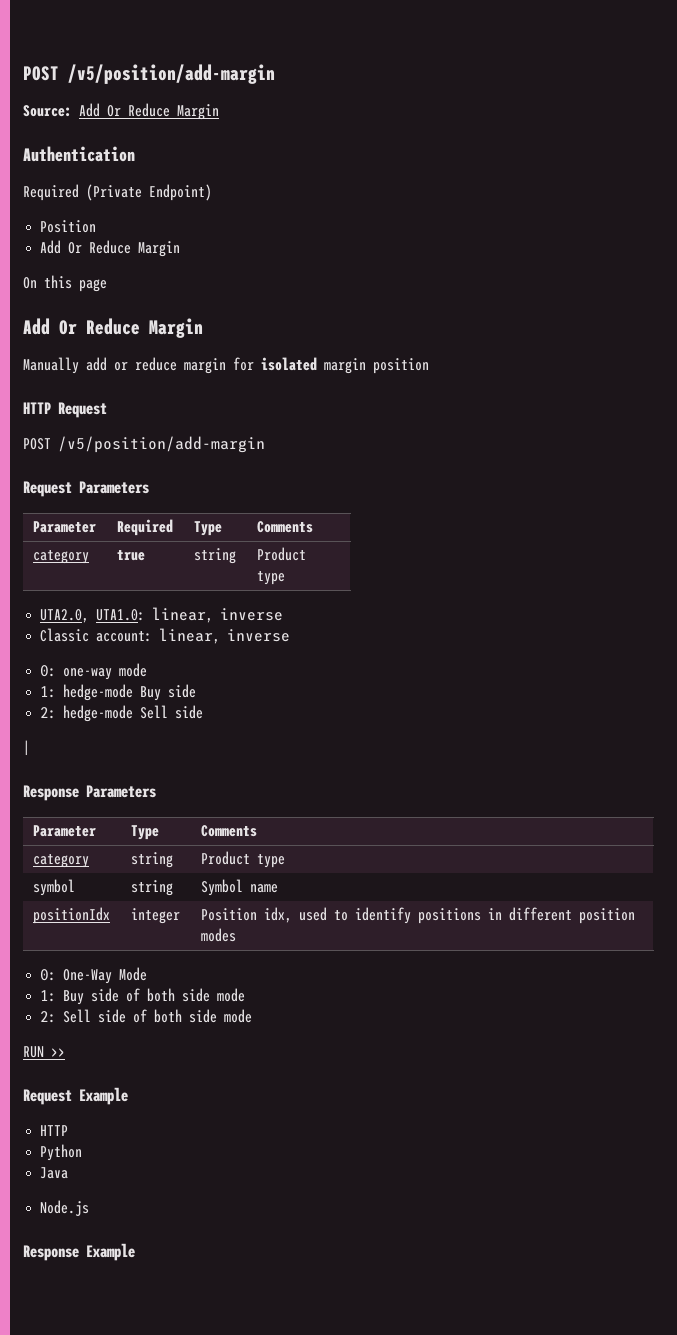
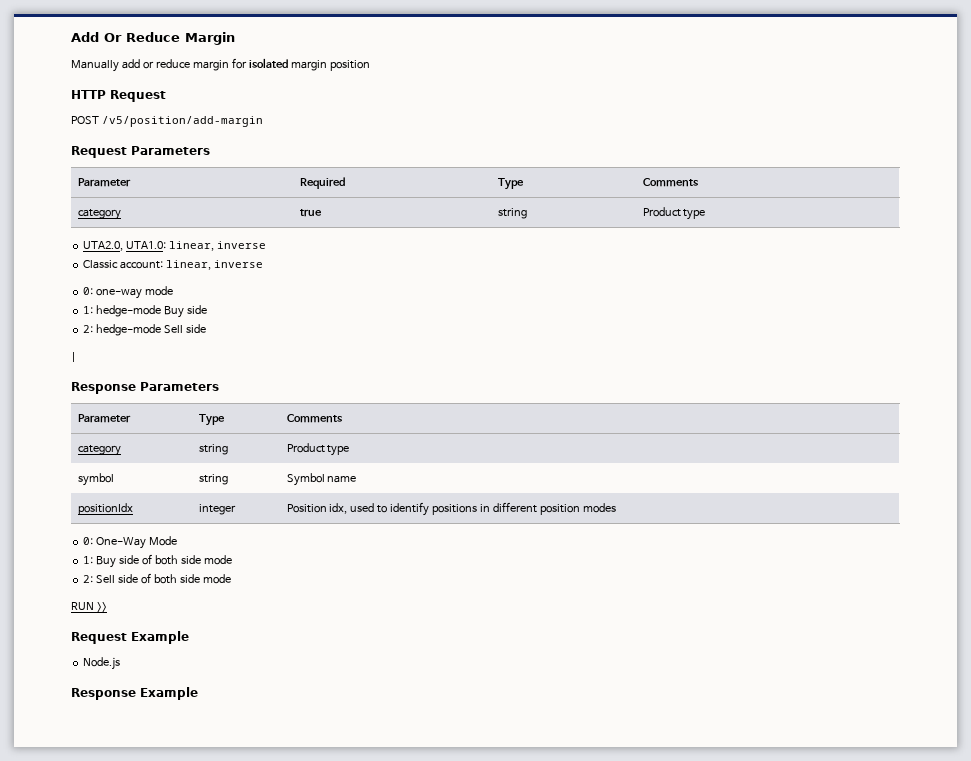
[23,64,275,84] [23,103,219,120] [23,146,135,162] [23,184,212,201] [40,220,97,233] [40,240,181,257] [23,275,107,292] POST /v5/position/add-margin // Source: Add Or Reduce Margin // Authentication // Required (Private Endpoint) // Position // Add Or Reduce Margin // On this page // -> (71, 37) none
[40,1125,69,1136] [40,1144,83,1161] [40,1167,69,1179] // HTTP // Python // Java -> (189, 637) none

